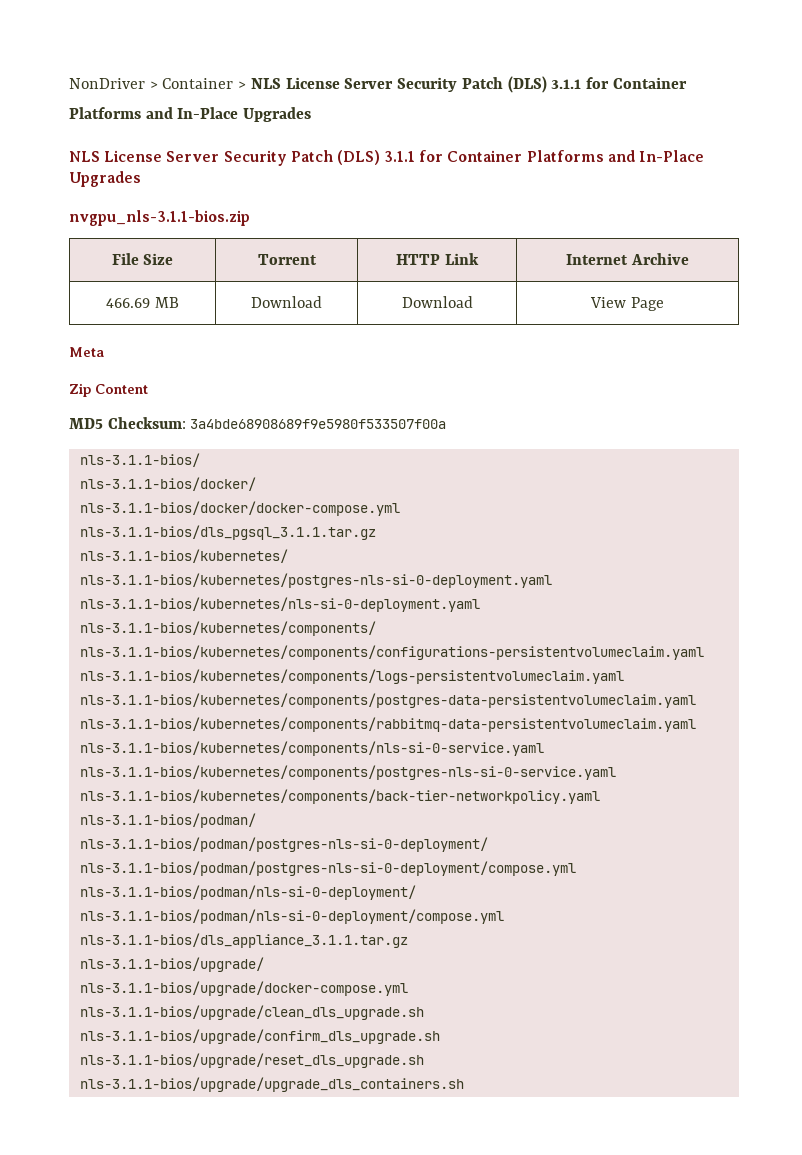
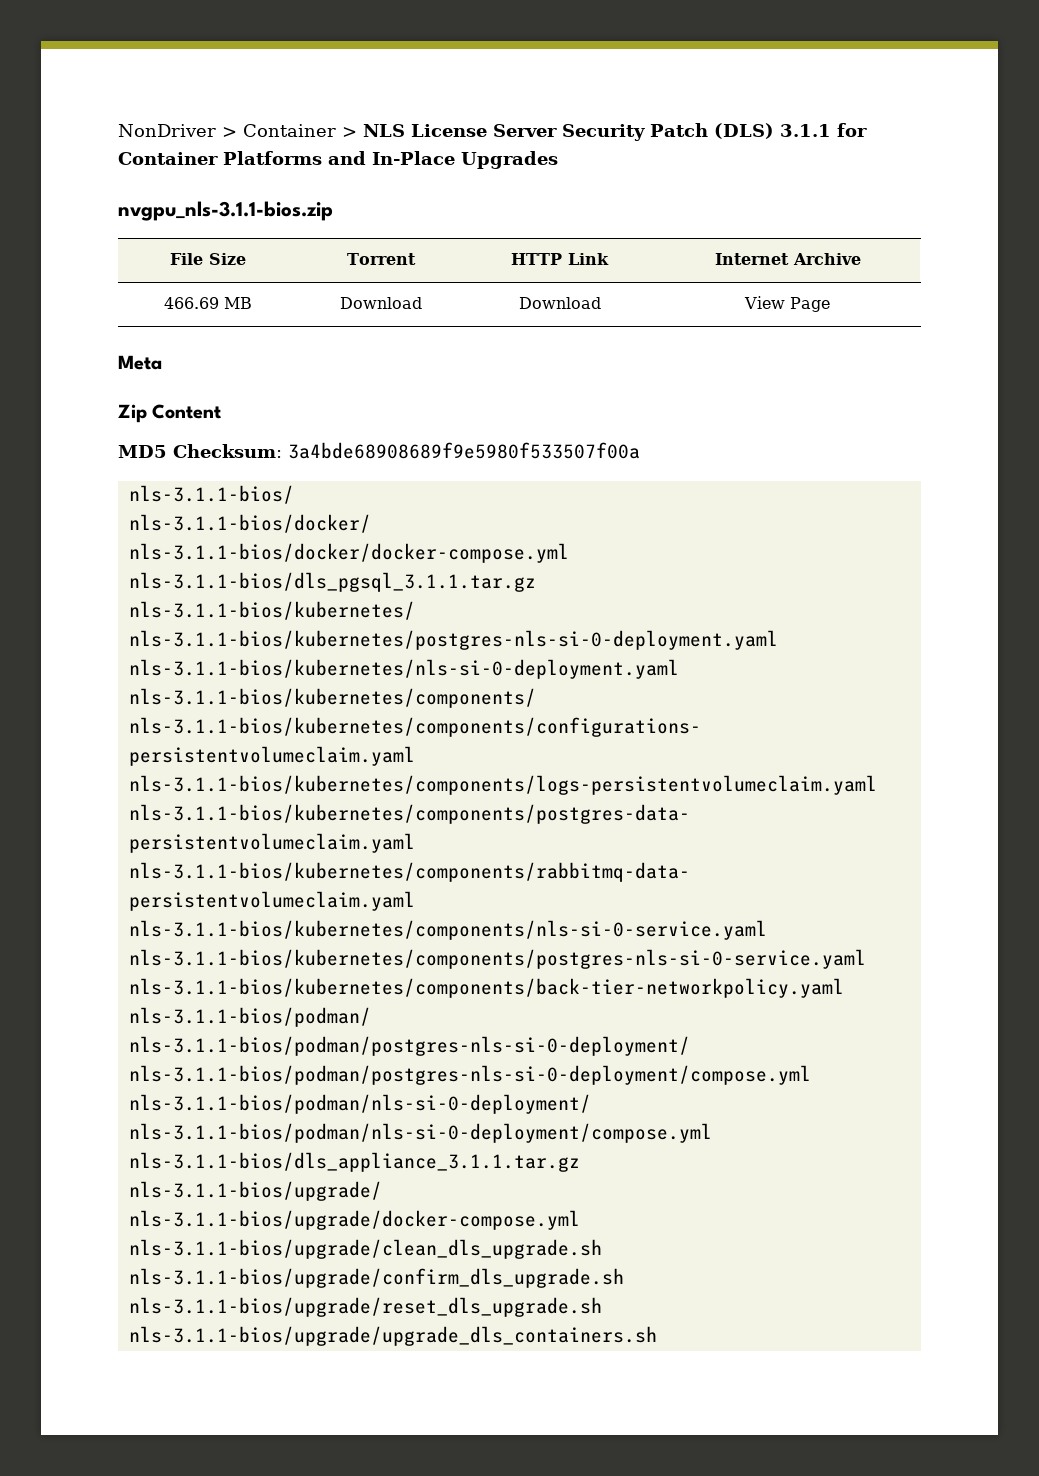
[69,150,705,166] [69,171,141,187] // NLS License Server Security Patch (DLS) 3.1.1 for Container Platforms and In-Place Upgrades -> (558, 160) none

